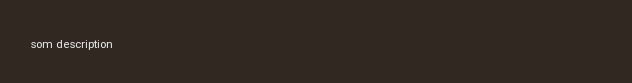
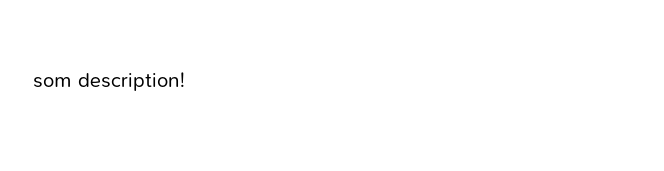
[56,40,114,50] description -> [77,72,185,91] description!

